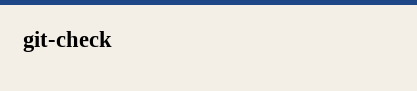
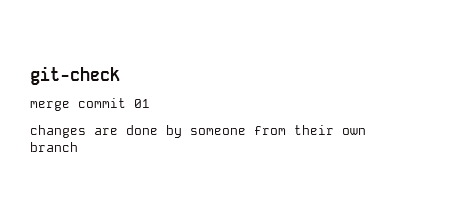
(112, 41) none -> [30,98,150,111] [30,125,366,138] [30,142,78,152] // merge commit 01 // changes are done by someone from their own branch

